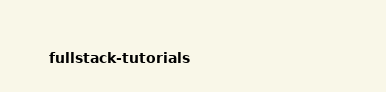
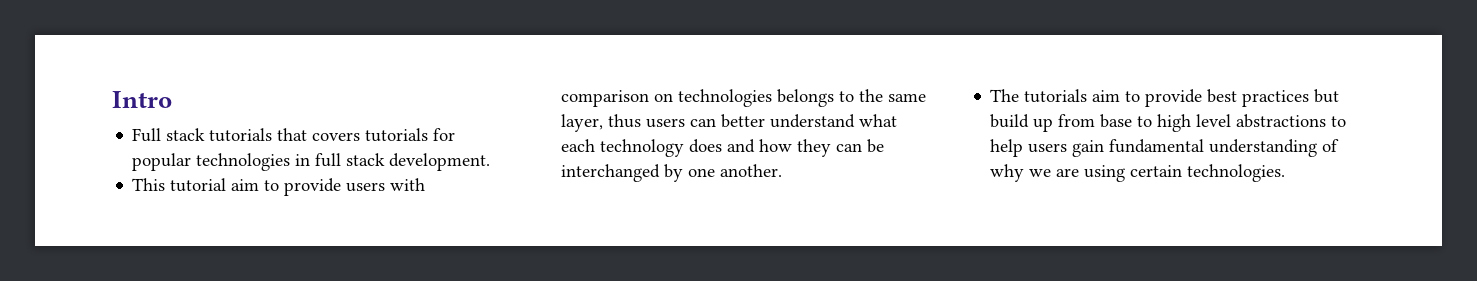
[49,52,190,63] fullstack-tutorials -> [112,91,172,108] [132,128,456,142] [132,153,491,171] [132,178,426,196] [561,89,927,107] [561,114,898,132] [561,139,885,157] [561,164,783,182] [990,89,1340,107] [990,114,1347,132] [990,139,1340,157] [990,164,1286,182] Intro // Full stack tutorials that covers tutorials for popular technologies in full stack development. // This tutorial aim to provide users with comparison on technologies belongs to the same layer, thus users can better understand what each technology does and how they can be interchanged by one another. // The tutorials aim to provide best practices but build up from base to high level abstractions to help users gain fundamental understanding of why we are using certain technologies.

